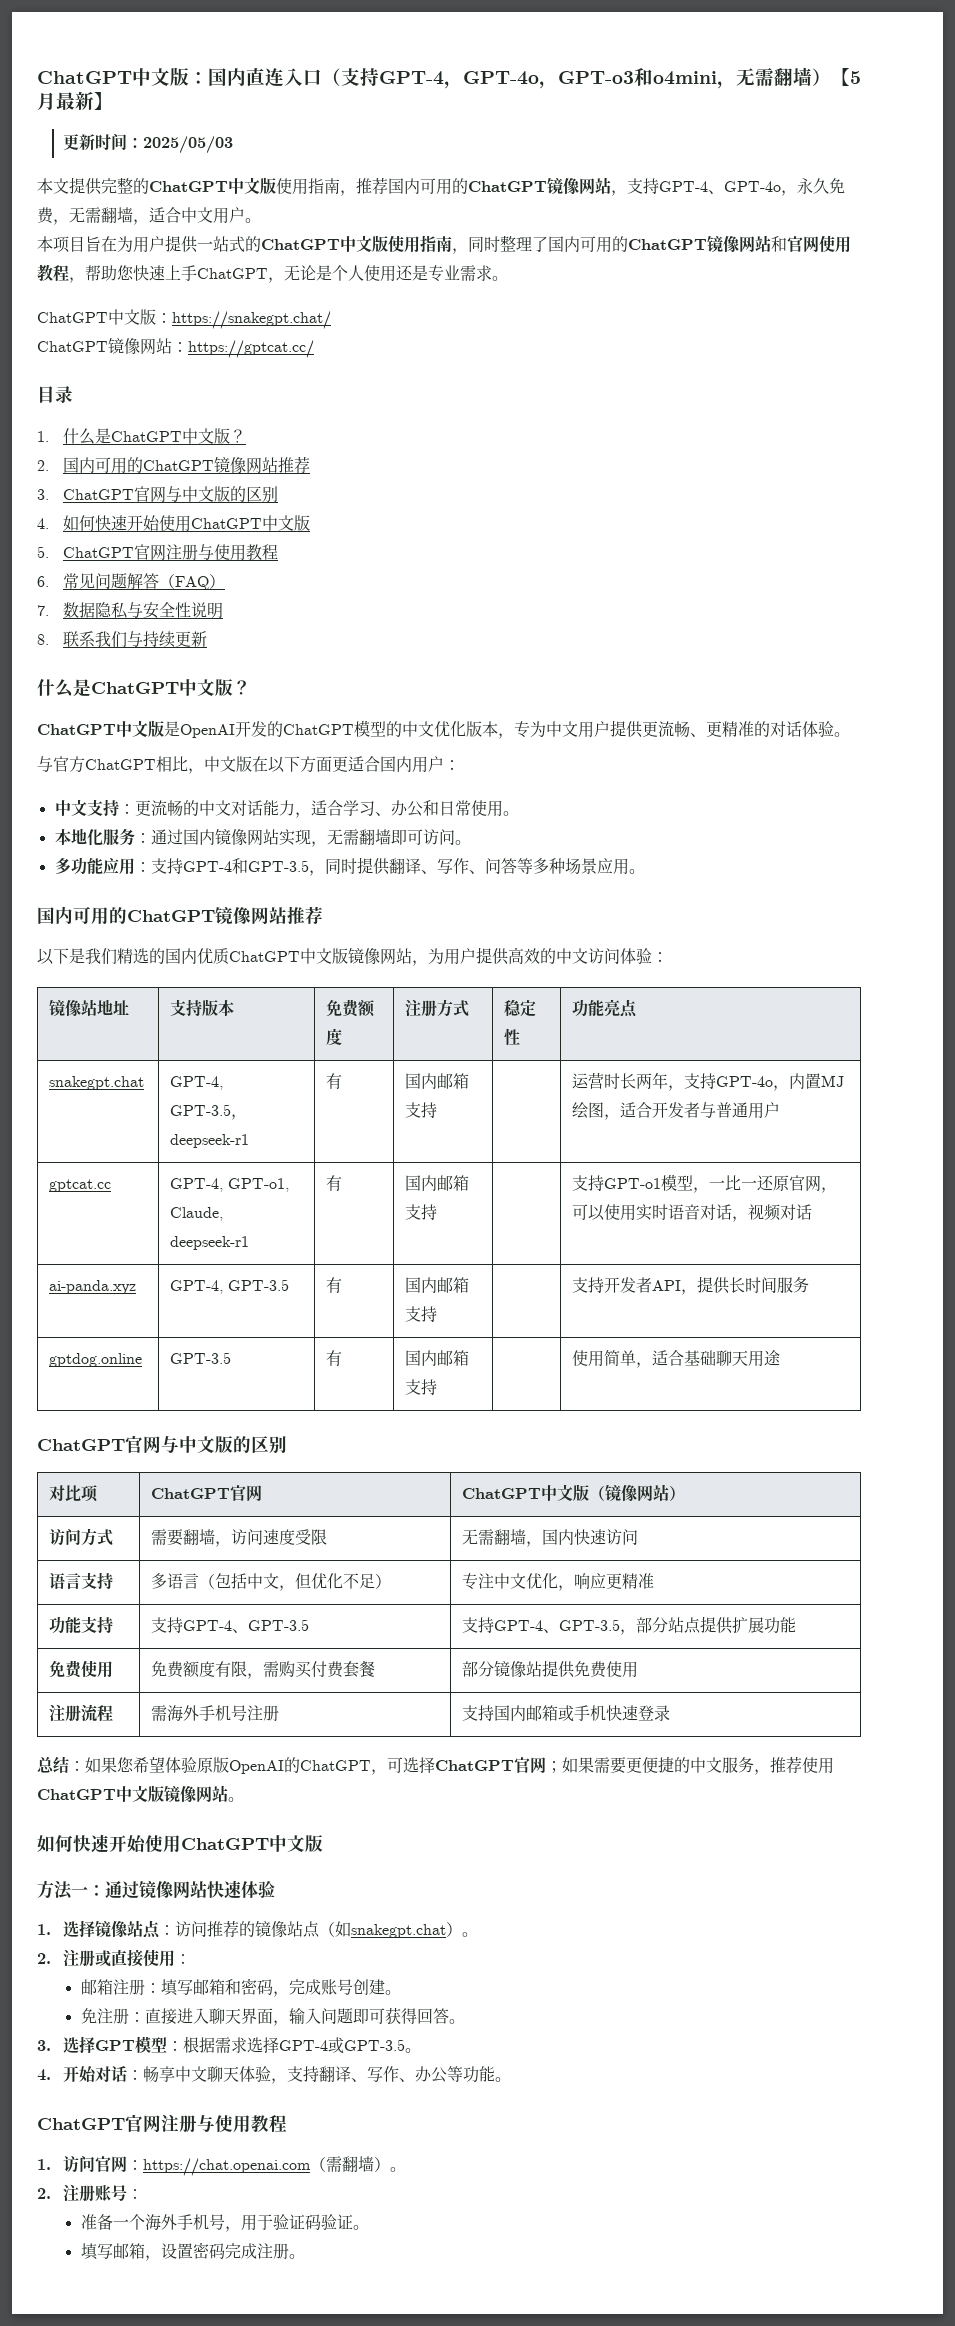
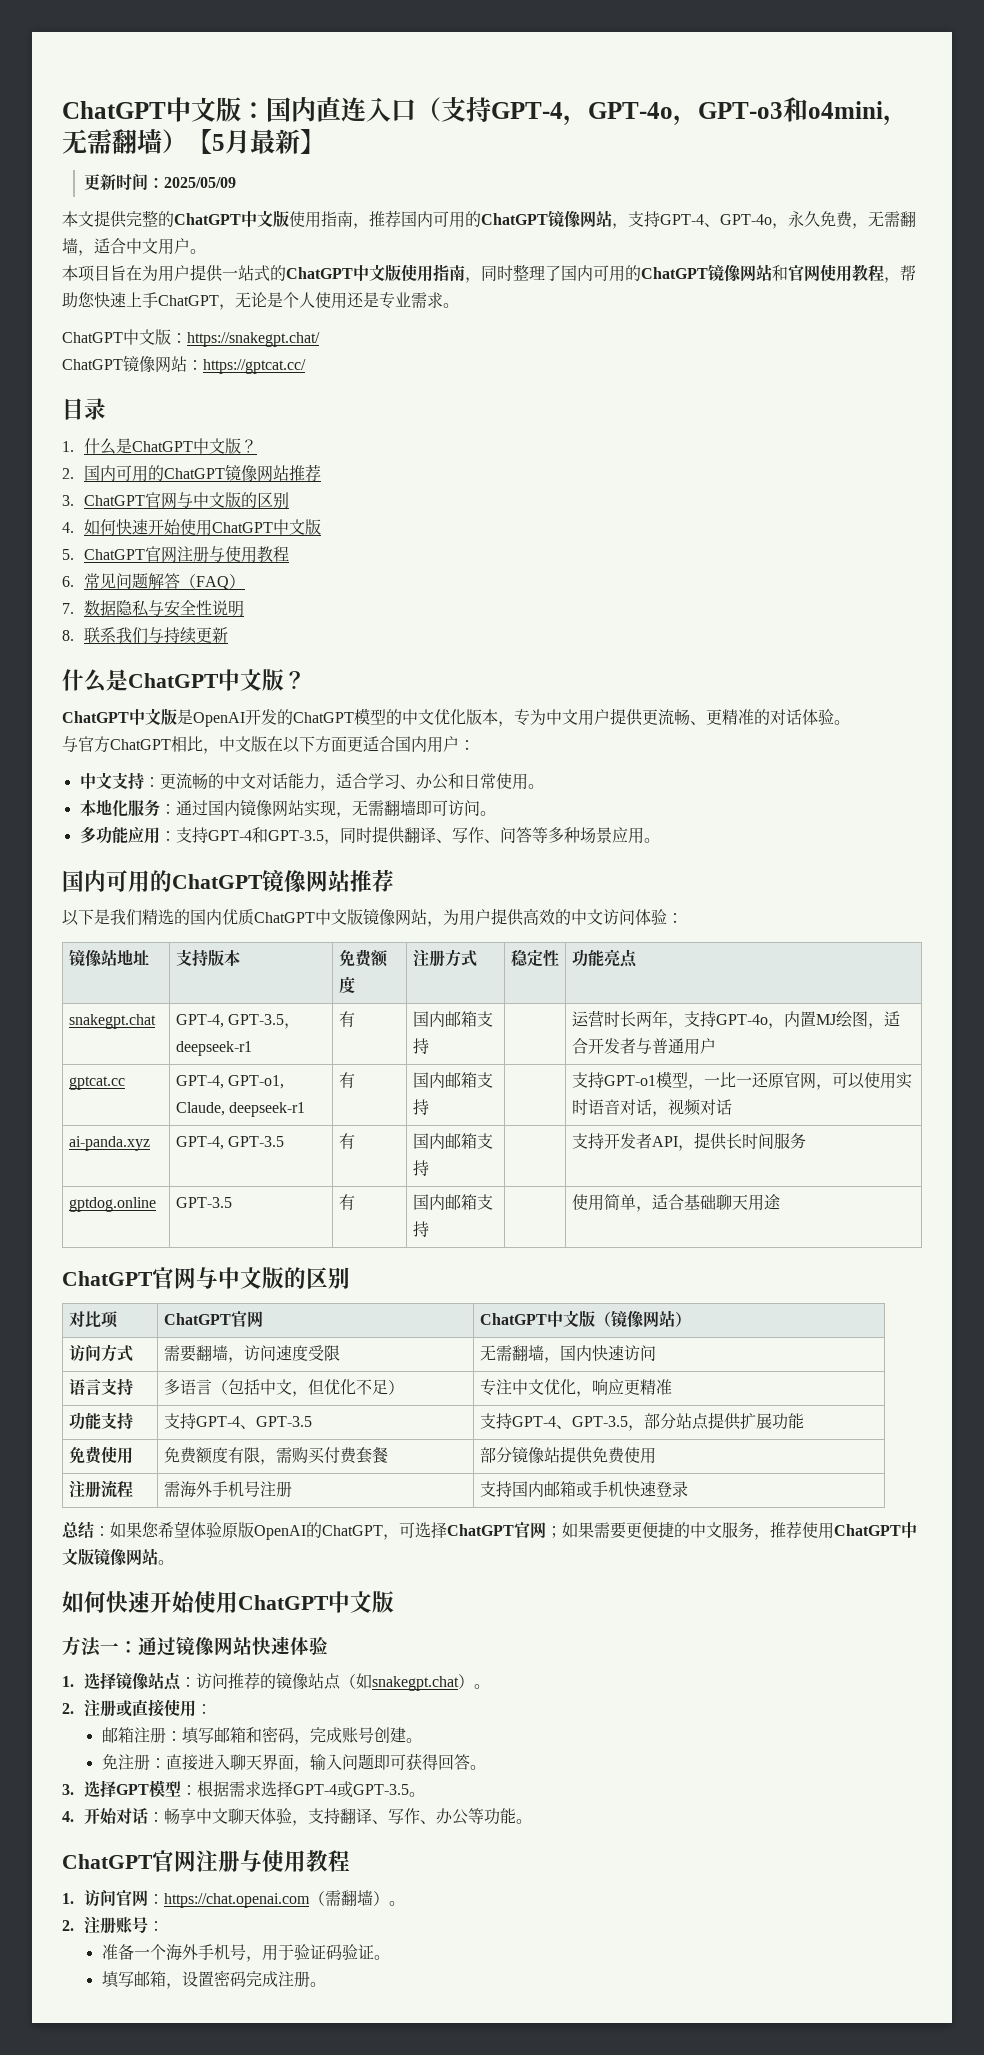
[143,136,234,154] 2025/05/03 -> [164,177,237,188] 2025/05/09

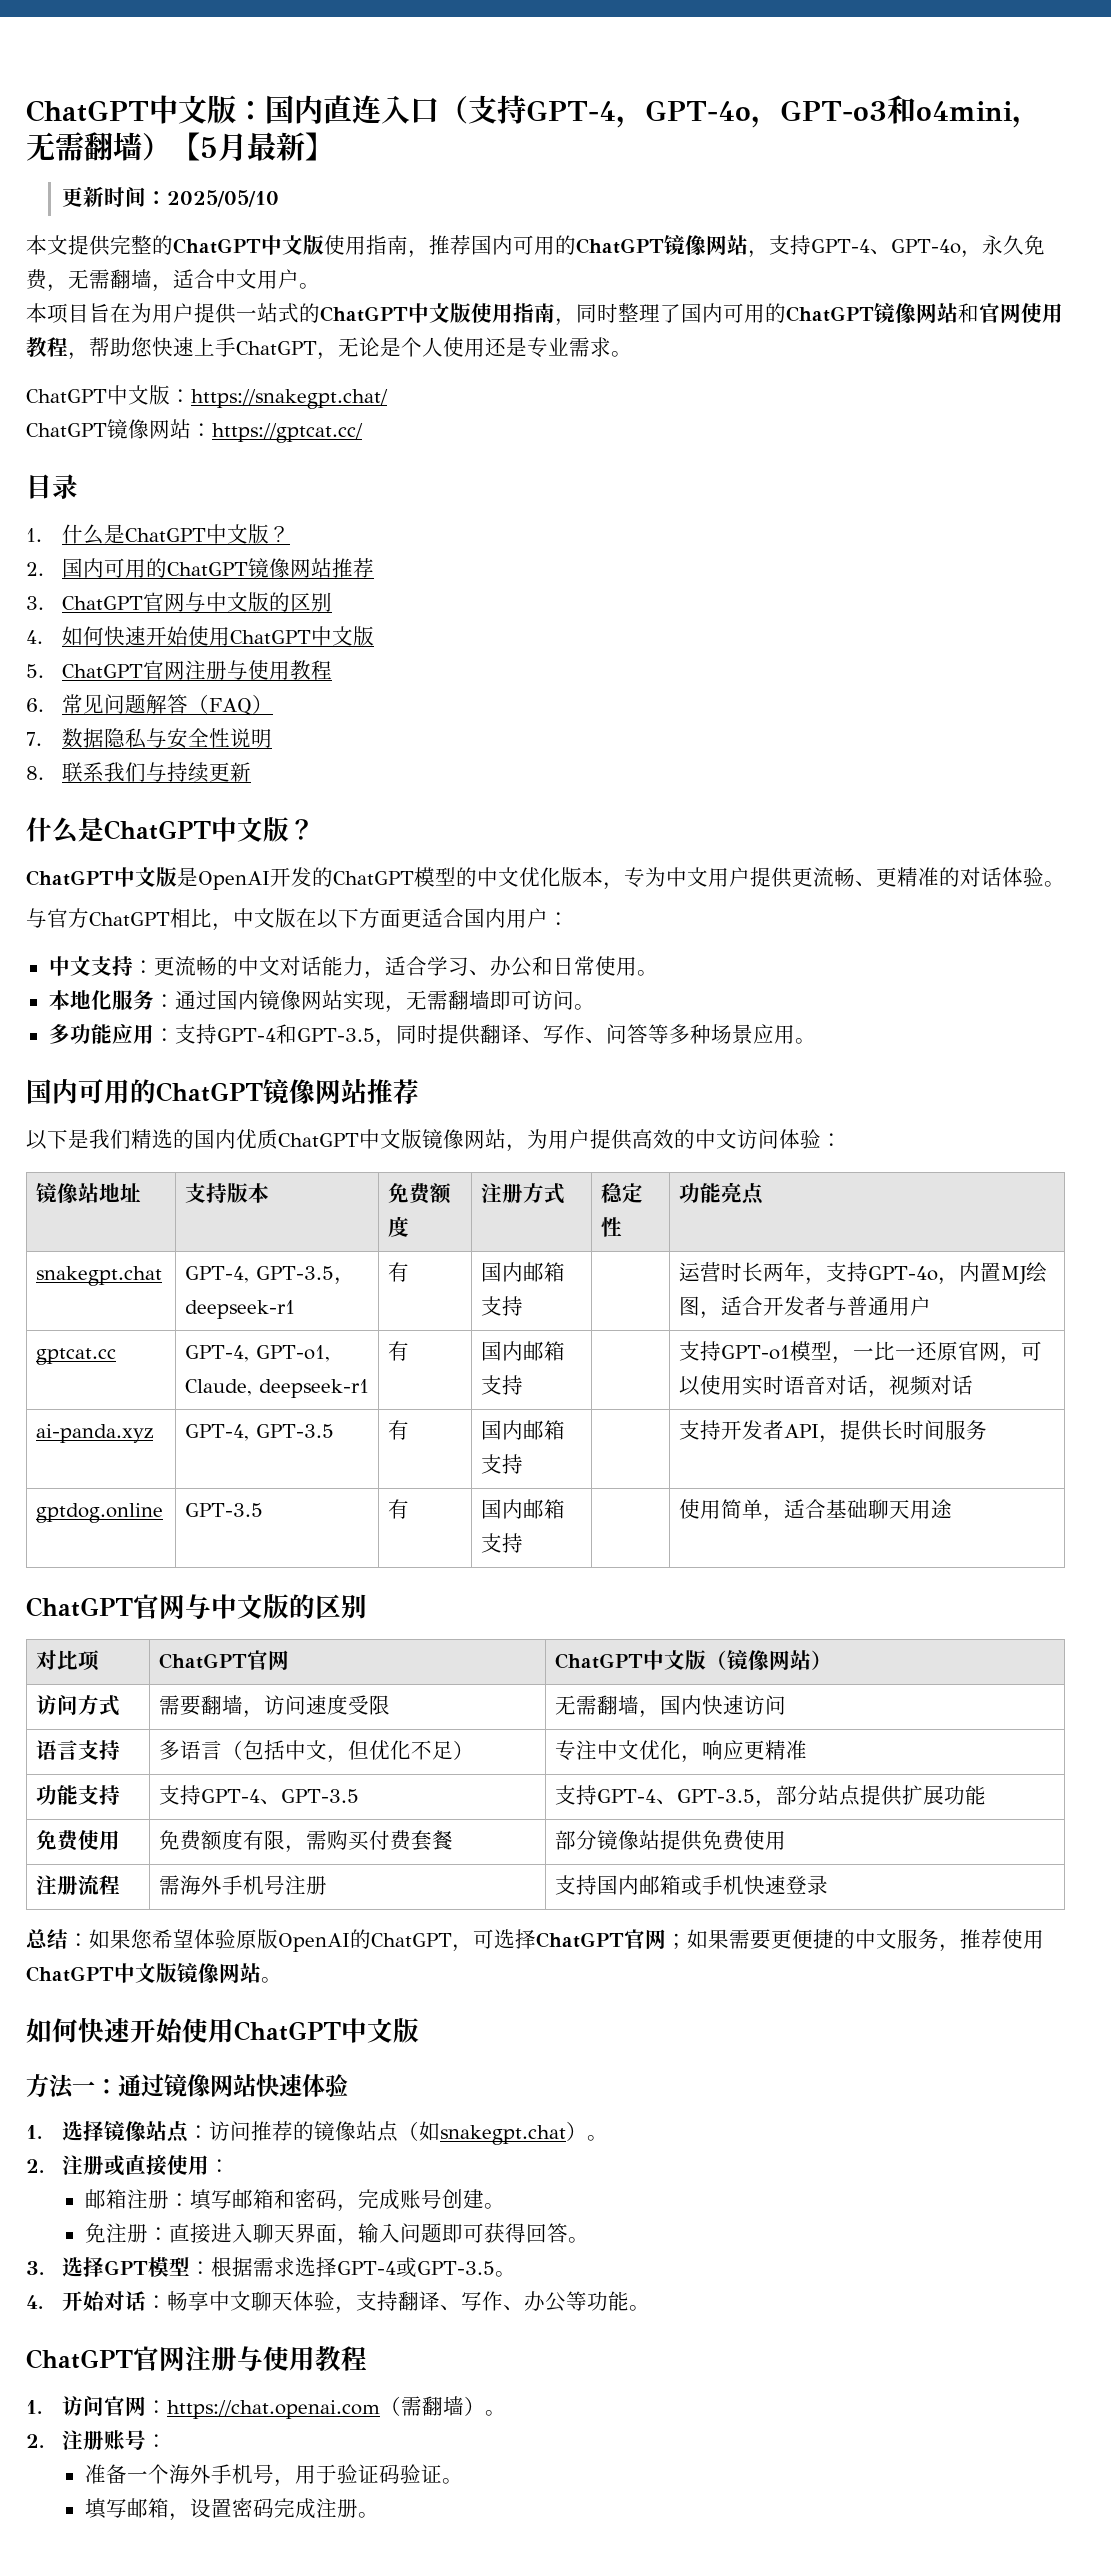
[164,177,237,188] 2025/05/09 -> [167,190,280,207] 2025/05/10

